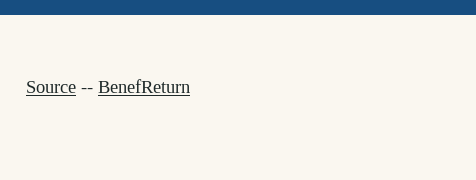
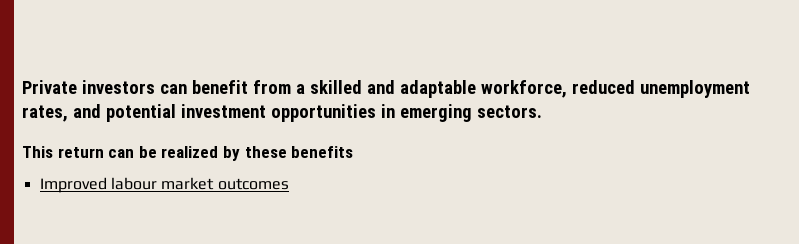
[26,79,190,93] Source -- BenefReturn -> [22,80,750,98] [22,104,542,122] [22,146,354,161] [39,177,289,193] Private investors can benefit from a skilled and adaptable workforce, reduced unemployment rates, and potential investment opportunities in emerging sectors. // This return can be realized by these benefits // Improved labour market outcomes

